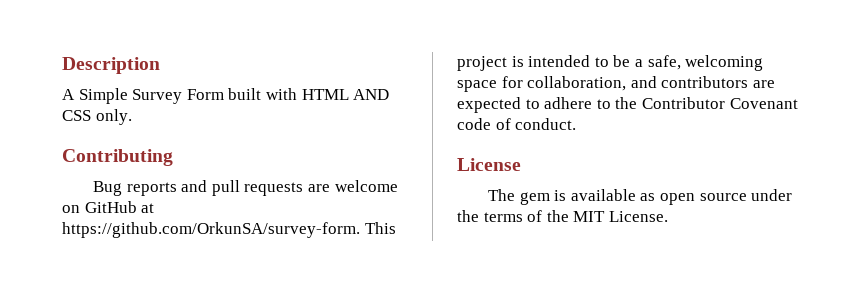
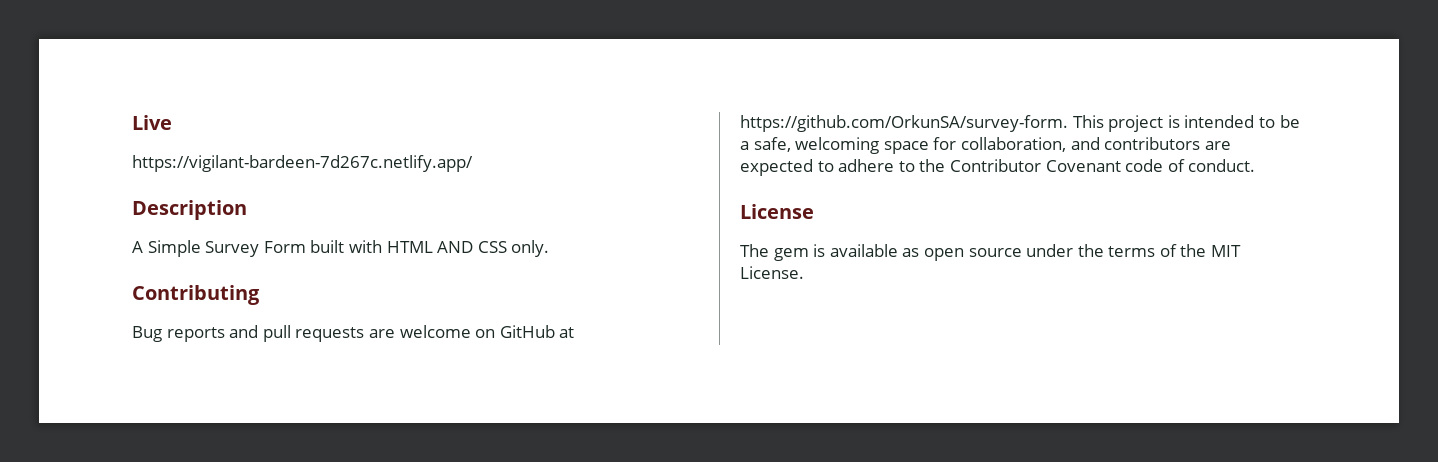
(62, 65) none -> [132,115,172,130] [132,155,473,172] Live // https://vigilant-bardeen-7d267c.netlify.app/ //

